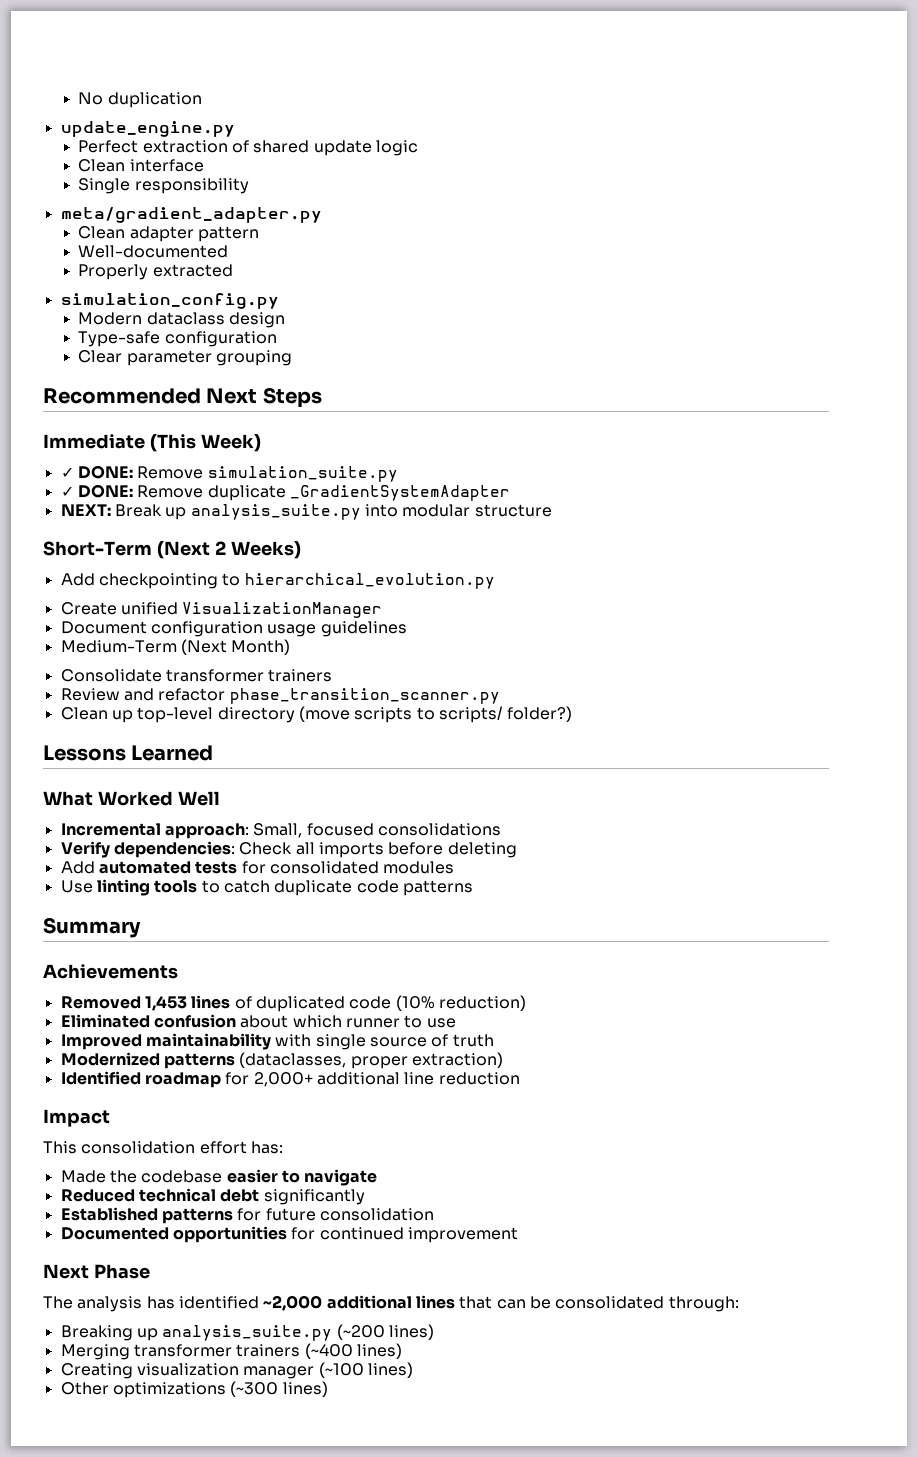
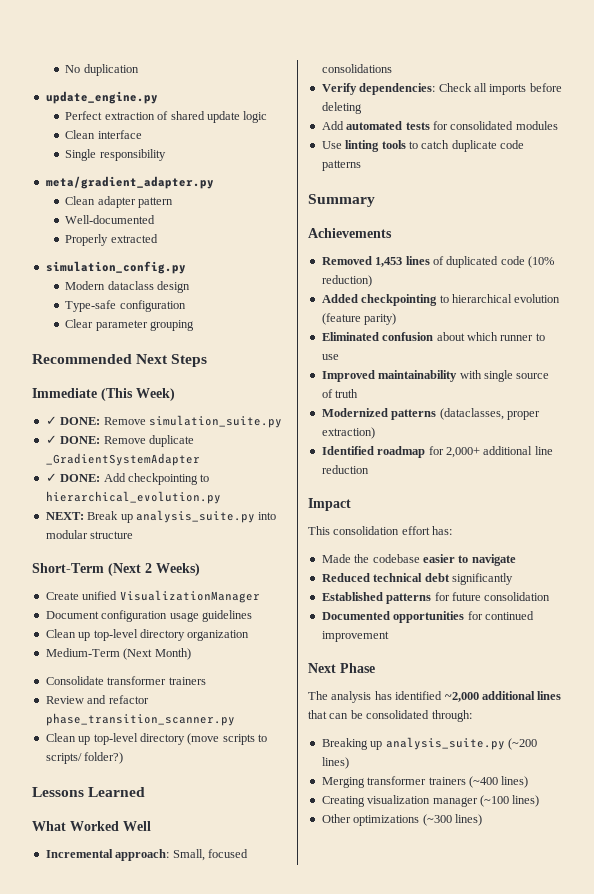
(510, 493) none -> [45,473,210,485] [45,491,221,504] // ✓ DONE: Add checkpointing to hierarchical_evolution.py
[60,573,495,589] // Add checkpointing to hierarchical_evolution.py -> (200, 569) none
(407, 629) none -> [45,629,250,641] // Clean up top-level directory organization
(526, 1003) none -> [321,294,561,306] [321,313,397,325] // Added checkpointing to hierarchical evolution (feature parity)

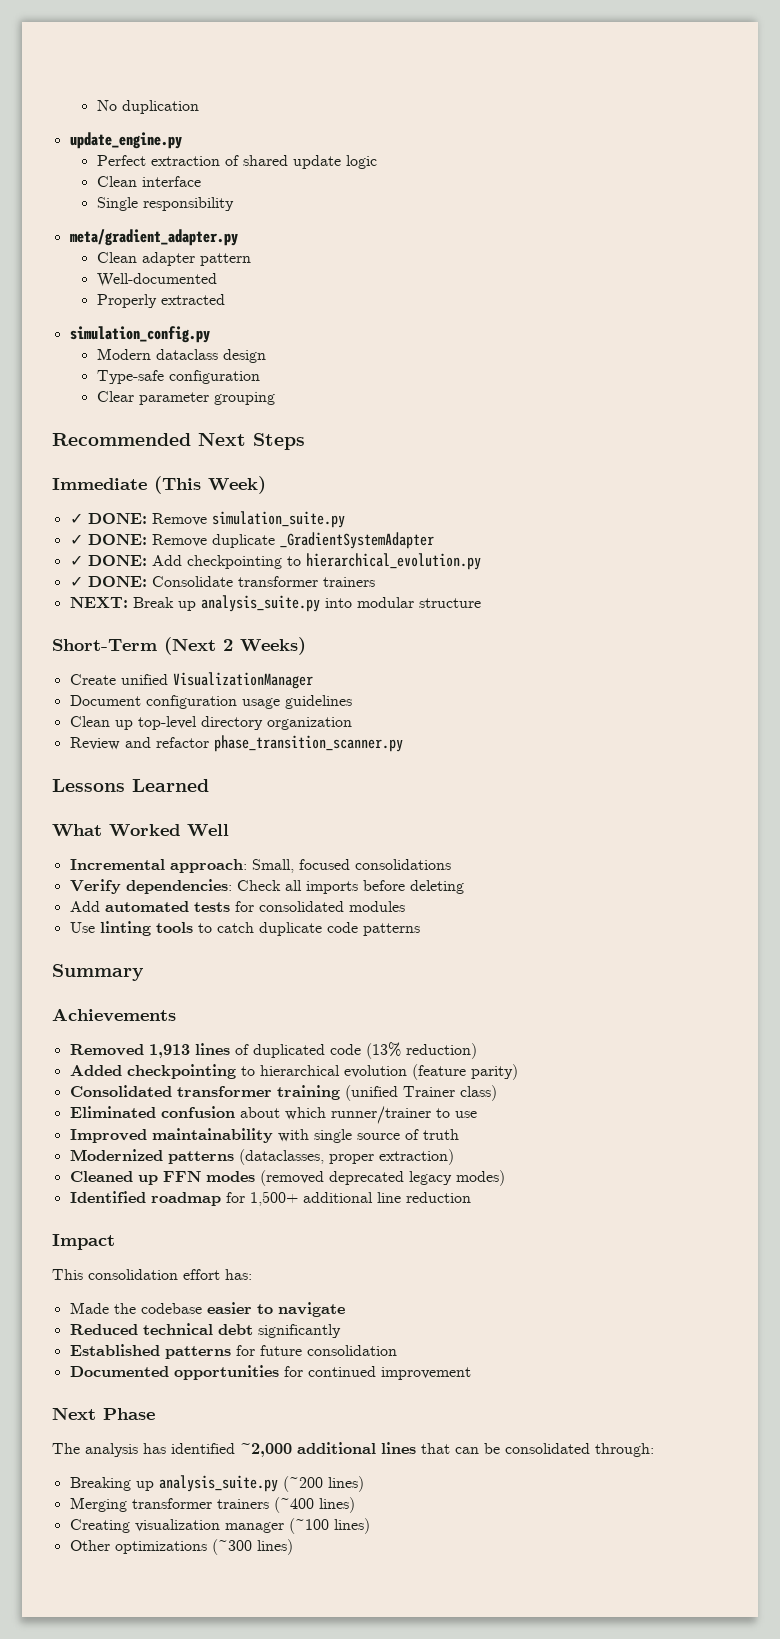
(221, 497) none -> [69,576,375,587] // ✓ DONE: Consolidate transformer trainers
[45,648,191,660] [45,676,206,685] [45,695,149,704] [45,713,235,726] [45,733,267,745] [45,752,124,764] Medium-Term (Next Month) // Consolidate transformer trainers // Review and refactor phase_transition_scanner.py // Clean up top-level directory (move scripts to scripts/ folder?) -> [69,735,403,752] Review and refactor phase_transition_scanner.py
[375,257,403,267] 1,453 -> [148,1044,190,1058] 1,913
[528,256,554,268] (10% -> [365,1042,401,1059] (13%
(397, 319) none -> [69,1085,497,1101] // Consolidated transformer training (unified Trainer class)
[500,335,534,341] runner -> [330,1106,431,1124] runner/trainer
(375, 433) none -> [69,1170,505,1186] // Cleaned up FFN modes (removed deprecated legacy modes)
[445,447,480,458] 2,000+ -> [249,1191,298,1206] 1,500+

